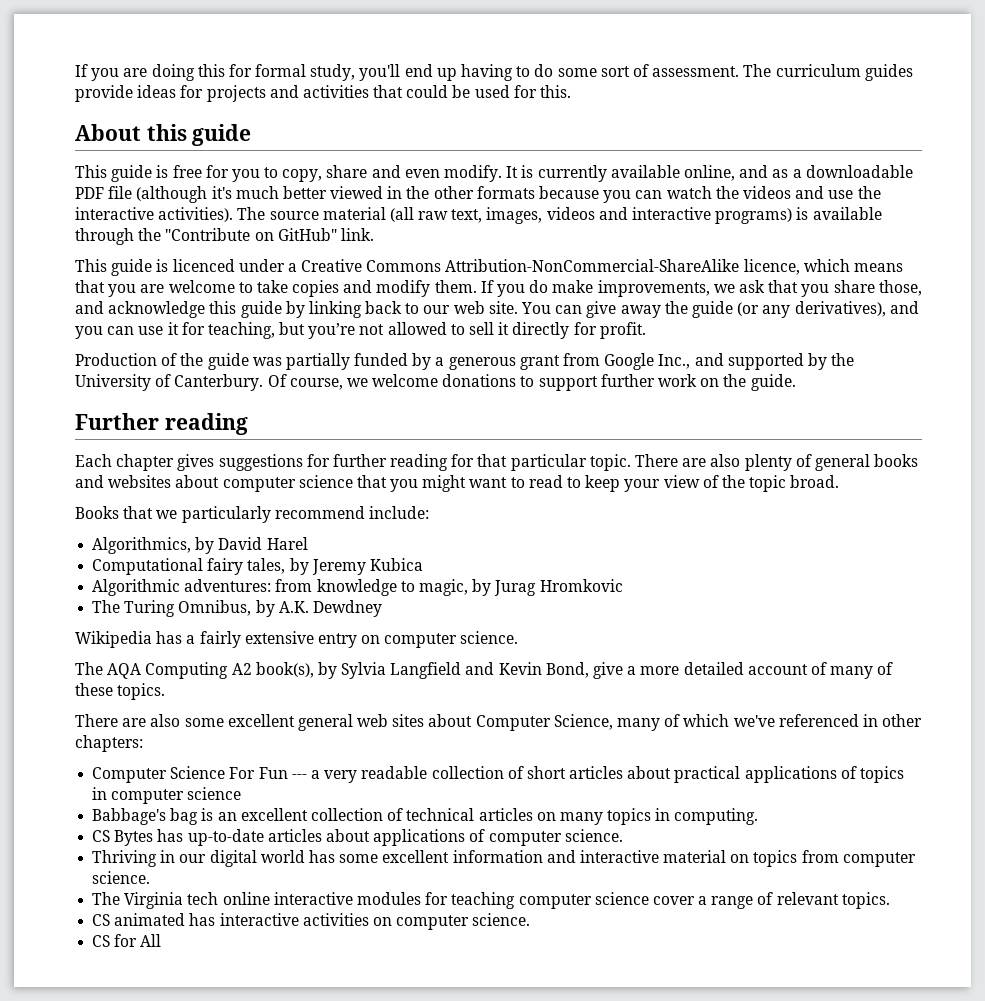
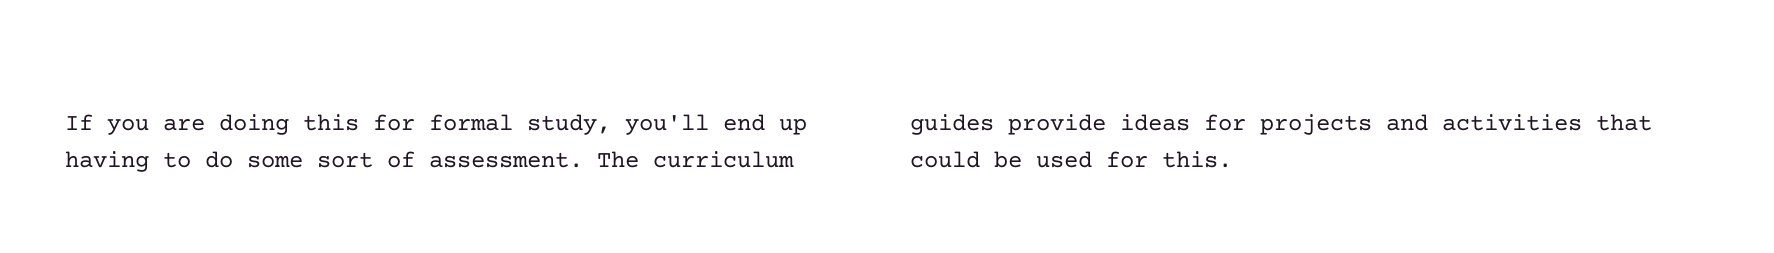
[75,124,252,146] [75,165,913,182] [75,186,881,203] [75,207,882,224] [75,228,374,245] [75,259,904,276] [75,280,922,297] [75,301,919,318] [75,322,646,339] [75,353,855,370] [75,374,796,391] [75,413,248,435] [75,454,919,471] [75,475,840,492] [75,506,429,523] [92,537,308,554] [92,558,423,575] [92,579,623,596] [92,600,382,617] [75,631,519,648] [75,662,894,679] [75,683,166,700] [75,714,923,731] [75,735,143,752] [92,766,905,783] [92,787,242,804] [92,808,759,825] [92,829,623,846] [92,850,916,867] [92,871,151,884] [92,892,890,909] [92,913,531,930] [92,934,162,947] // About this guide // This guide is free for you to copy, share and even modify. It is currently available online, and as a downloadable PDF file (although it's much better viewed in the other formats because you can watch the videos and use the interactive activities). The source material (all raw text, images, videos and interactive programs) is available through the "Contribute on GitHub" link. // This guide is licenced under a Creative Commons Attribution-NonCommercial-ShareAlike licence, which means that you are welcome to take copies and modify them. If you do make improvements, we ask that you share those, and acknowledge this guide by linking back to our web site. You can give away the guide (or any derivatives), and you can use it for teaching, but you’re not allowed to sell it directly for profit. // Production of the guide was partially funded by a generous grant from Google Inc., and supported by the University of Canterbury. Of course, we welcome donations to support further work on the guide. // Further reading // Each chapter gives suggestions for further reading for that particular topic. There are also plenty of general books and websites about computer science that you might want to read to keep your view of the topic broad. // Books that we particularly recommend include: // Algorithmics, by David Harel // Computational fairy tales, by Jeremy Kubica // Algorithmic adventures: from knowledge to magic, by Jurag Hromkovic // The Turing Omnibus, by A.K. Dewdney // Wikipedia has a fairly extensive entry on computer science. // The AQA Computing A2 book(s), by Sylvia Langfield and Kevin Bond, give a more detailed account of many of these topics. // There are also some excellent general web sites about Computer Science, many of which we've referenced in other chapters: // Computer Science For Fun --- a very readable collection of short articles about practical applications of topics in computer science // Babbage's bag is an excellent collection of technical articles on many topics in computing. // CS Bytes has up-to-date articles about applications of computer science. // Thriving in our digital world has some excellent information and interactive material on topics from computer science. // The Virginia tech online interactive modules for teaching computer science cover a range of relevant topics. // CS animated has interactive activities on computer science. // CS for All -> (1232, 159) none

